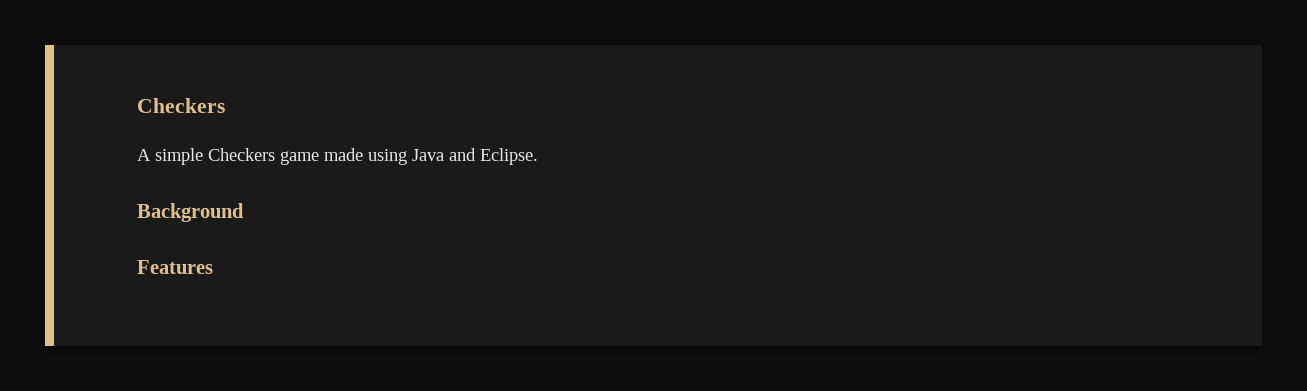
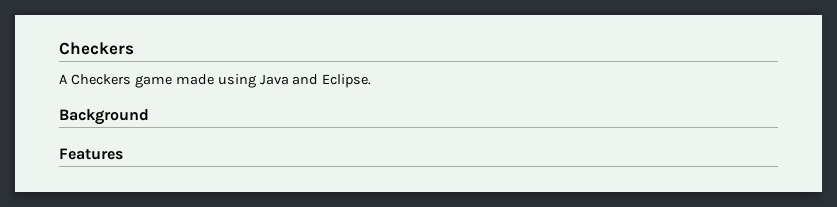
[155,148,203,165] simple -> (67, 79) none

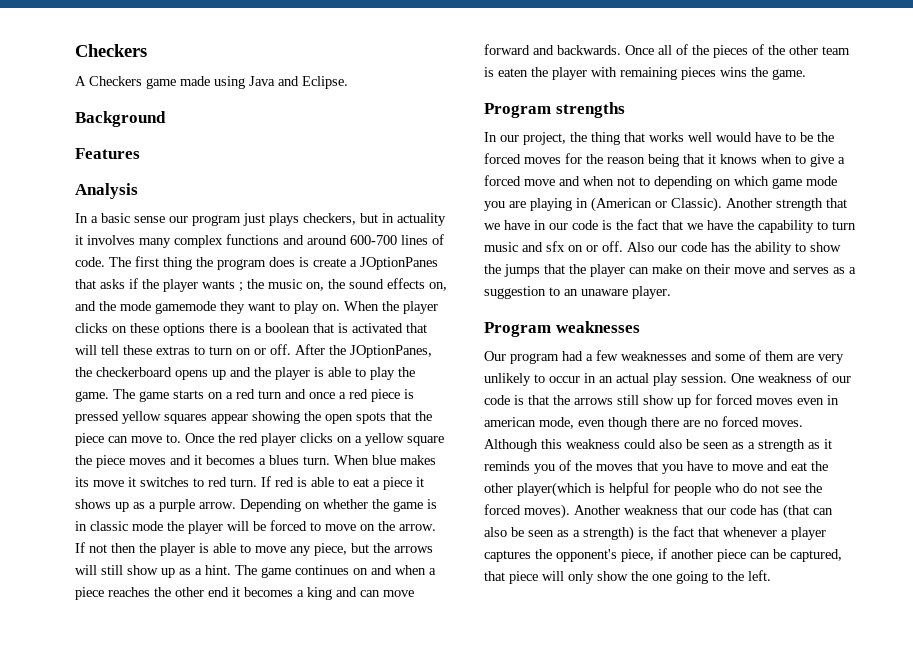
(123, 154) none -> [75,183,138,199] [75,213,446,226] [75,234,444,248] [75,256,438,270] [75,278,447,292] [75,301,438,314] [75,323,427,336] [75,344,432,358] [75,367,415,380] [75,389,414,402] [75,411,432,424] [75,433,444,446] [75,455,436,468] [75,476,424,490] [75,499,437,512] [75,520,436,534] [75,542,433,556] [75,565,436,578] [75,587,414,600] [484,44,850,58] [484,67,806,80] [484,102,625,118] [484,132,834,145] [484,153,845,167] [484,175,837,189] [484,197,847,212] [484,219,856,233] [484,241,841,255] [484,264,856,277] [484,286,671,299] [484,321,640,337] [484,350,844,364] [484,372,851,386] [484,394,839,408] [484,416,803,430] [484,439,832,452] [484,460,828,474] [484,482,822,497] [484,504,833,519] [484,526,826,541] [484,548,842,562] [484,570,771,584] // Analysis // In a basic sense our program just plays checkers, but in actuality it involves many complex functions and around 600-700 lines of code. The first thing the program does is create a JOptionPanes that asks if the player wants ; the music on, the sound effects on, and the mode gamemode they want to play on. When the player clicks on these options there is a boolean that is activated that will tell these extras to turn on or off. After the JOptionPanes, the checkerboard opens up and the player is able to play the game. The game starts on a red turn and once a red piece is pressed yellow squares appear showing the open spots that the piece can move to. Once the red player clicks on a yellow square the piece moves and it becomes a blues turn. When blue makes its move it switches to red turn. If red is able to eat a piece it shows up as a purple arrow. Depending on whether the game is in classic mode the player will be forced to move on the arrow. If not then the player is able to move any piece, but the arrows will still show up as a hint. The game continues on and when a piece reaches the other end it becomes a king and can move forward and backwards. Once all of the pieces of the other team is eaten the player with remaining pieces wins the game. // Program strengths // In our project, the thing that works well would have to be the forced moves for the reason being that it knows when to give a forced move and when not to depending on which game mode you are playing in (American or Classic). Another strength that we have in our code is the fact that we have the capability to turn music and sfx on or off. Also our code has the ability to show the jumps that the player can make on their move and serves as a suggestion to an unaware player. // Program weaknesses // Our program had a few weaknesses and some of them are very unlikely to occur in an actual play session. One weakness of our code is that the arrows still show up for forced moves even in american mode, even though there are no forced moves. Although this weakness could also be seen as a strength as it reminds you of the moves that you have to move and eat the other player(which is helpful for people who do not see the forced moves). Another weakness that our code has (that can also be seen as a strength) is the fact that whenever a player captures the opponent's piece, if another piece can be captured, that piece will only show the one going to the left.

